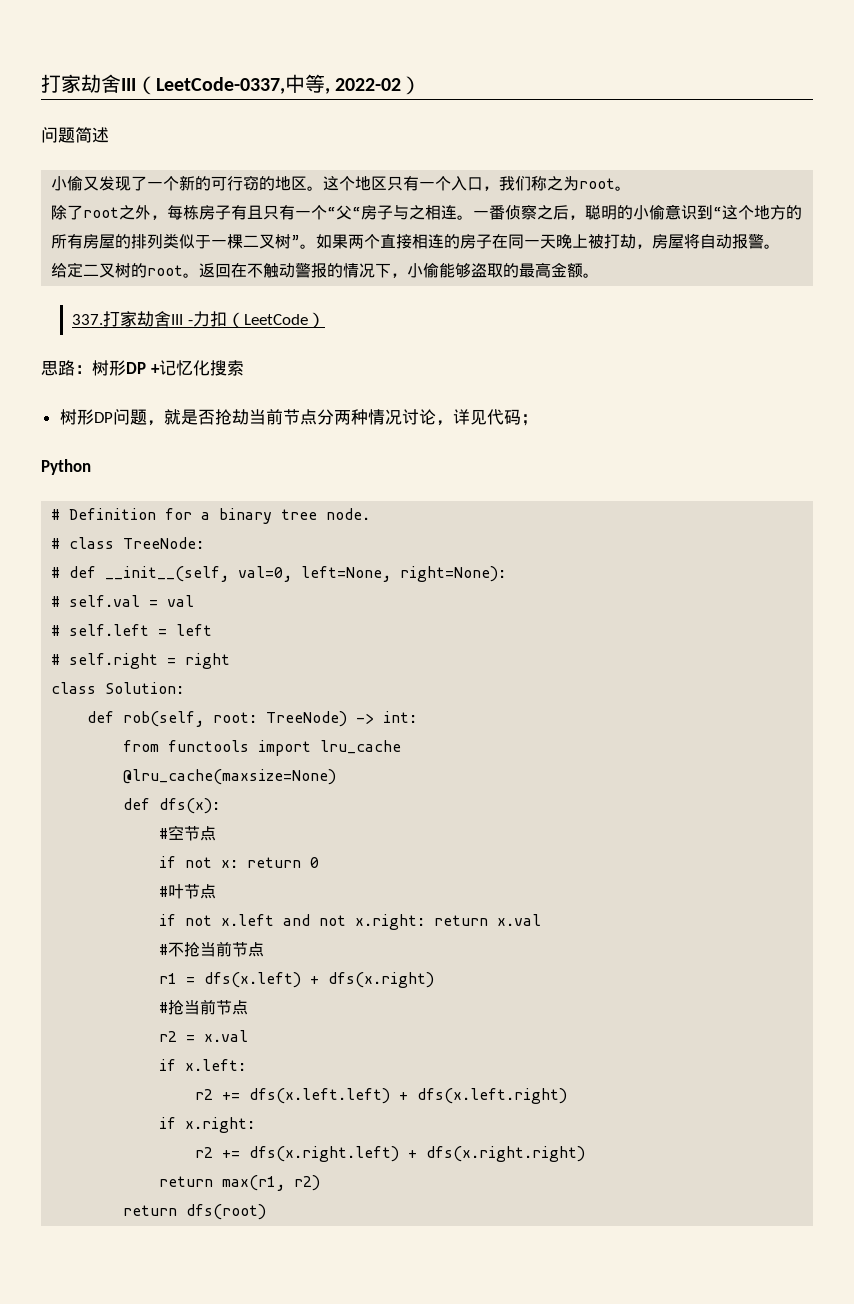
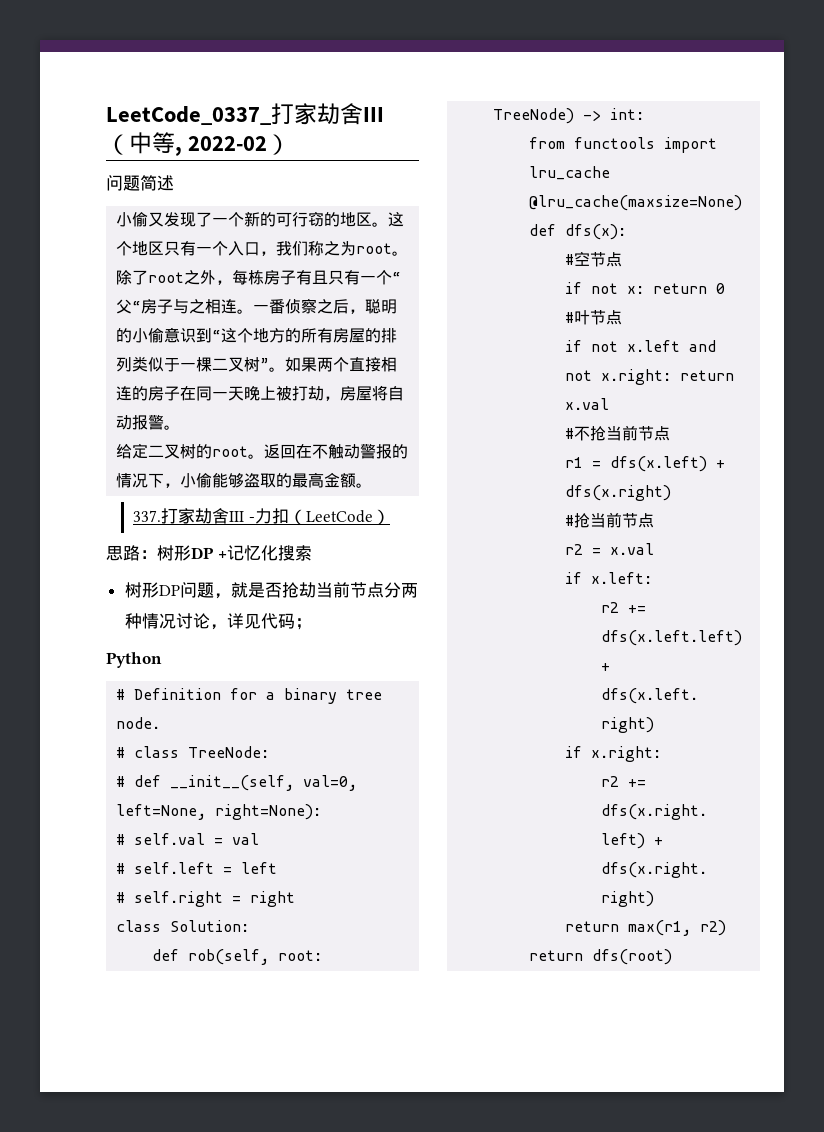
(41, 83) none -> [106,106,271,125] LeetCode_0337_
[156,77,285,94] LeetCode-0337, -> (129, 144) none

